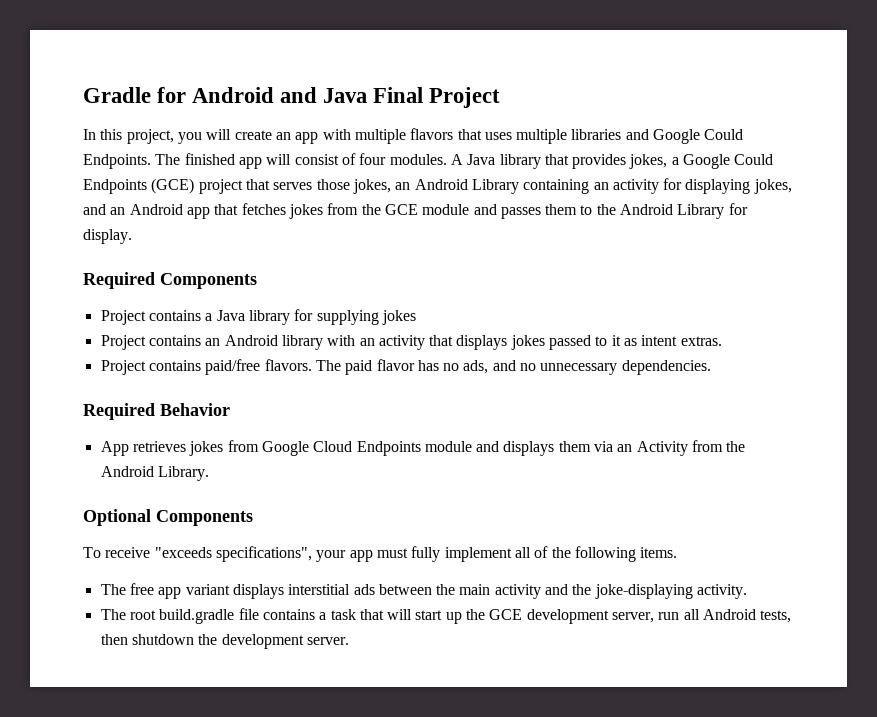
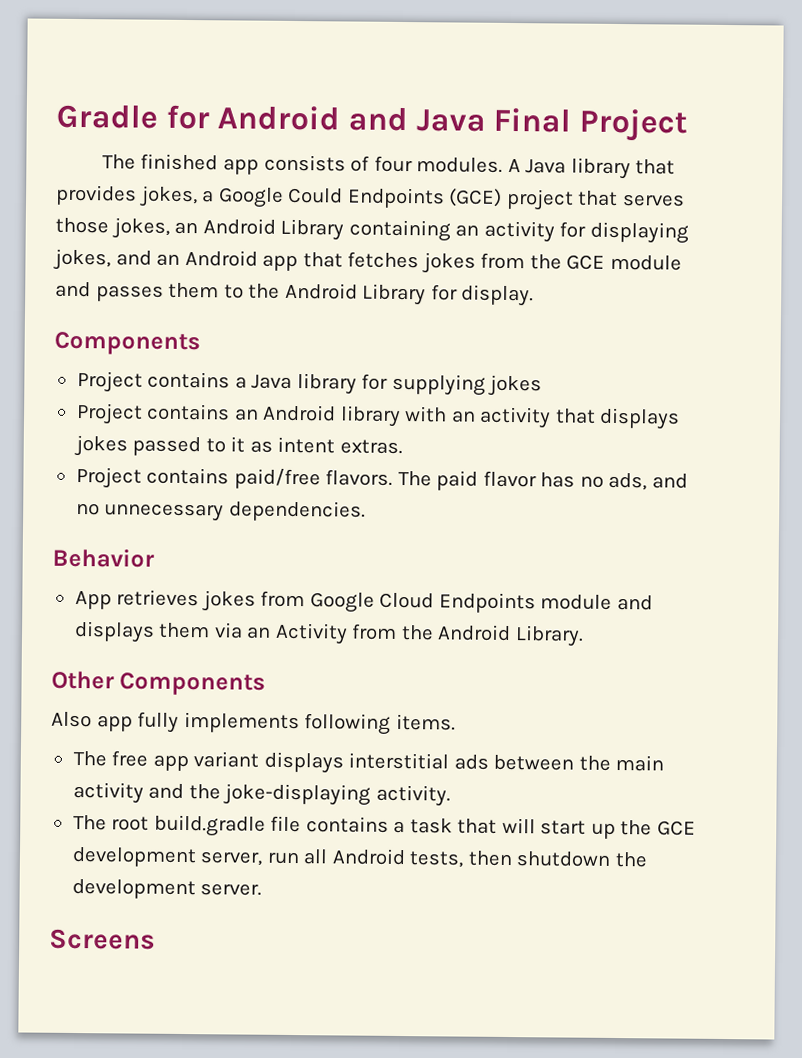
[83,128,744,144] [83,154,151,169] In this project, you will create an app with multiple flavors that uses multiple libraries and Google Could Endpoints. -> (688, 125) none
[266,154,339,165] will consist -> [263,154,346,172] consists
[83,272,155,289] Required -> (535, 295) none
[83,403,155,420] Required -> (366, 511) none
[83,509,253,526] [83,546,571,562] Optional Components // To receive "exceeds specifications", your app must fully implement all of the -> [51,670,267,696] [51,711,300,734] Other Components // Also app fully implements
(349, 641) none -> [49,928,156,950] // Screens

